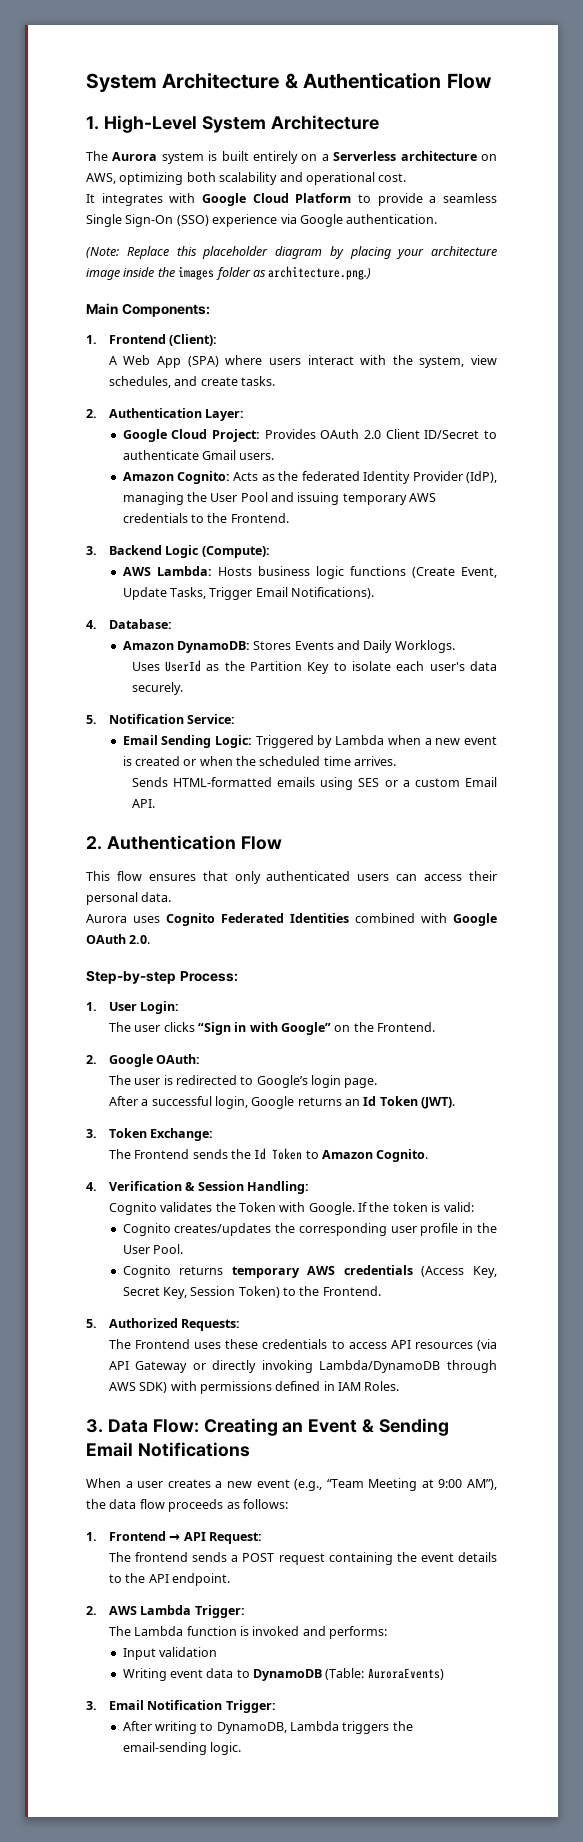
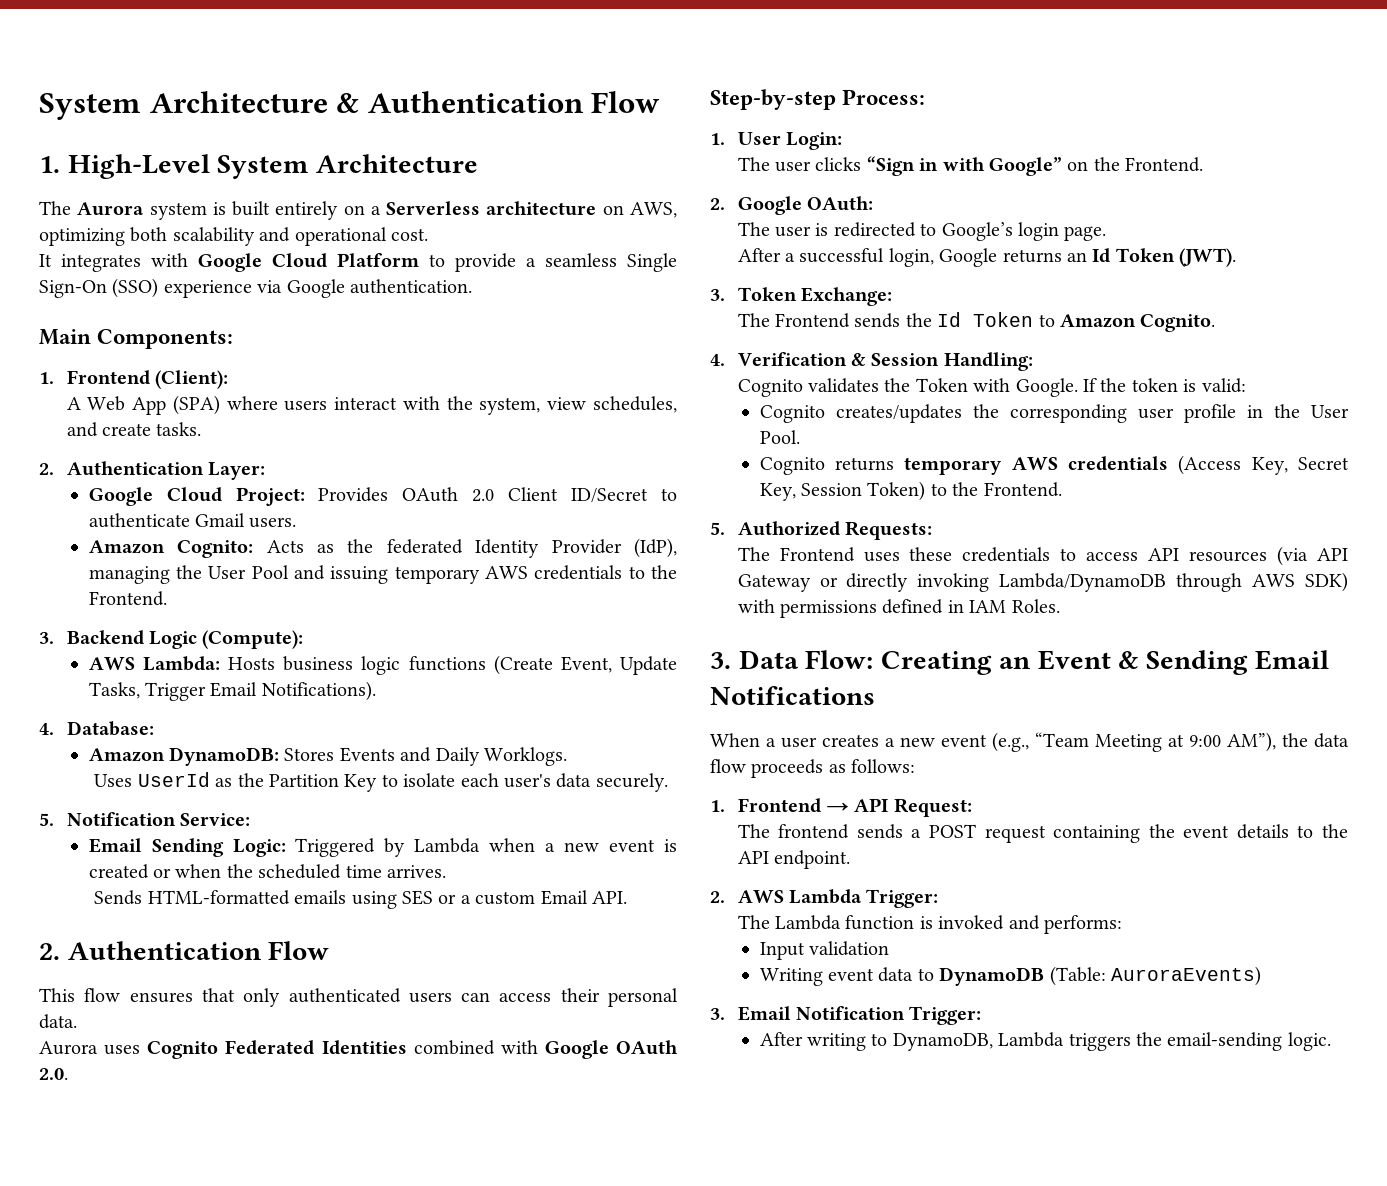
[86,246,497,259] [86,266,372,280] // (Note: Replace this placeholder diagram by placing your architecture image inside the images folder as architecture.png.) -> (472, 286) none

